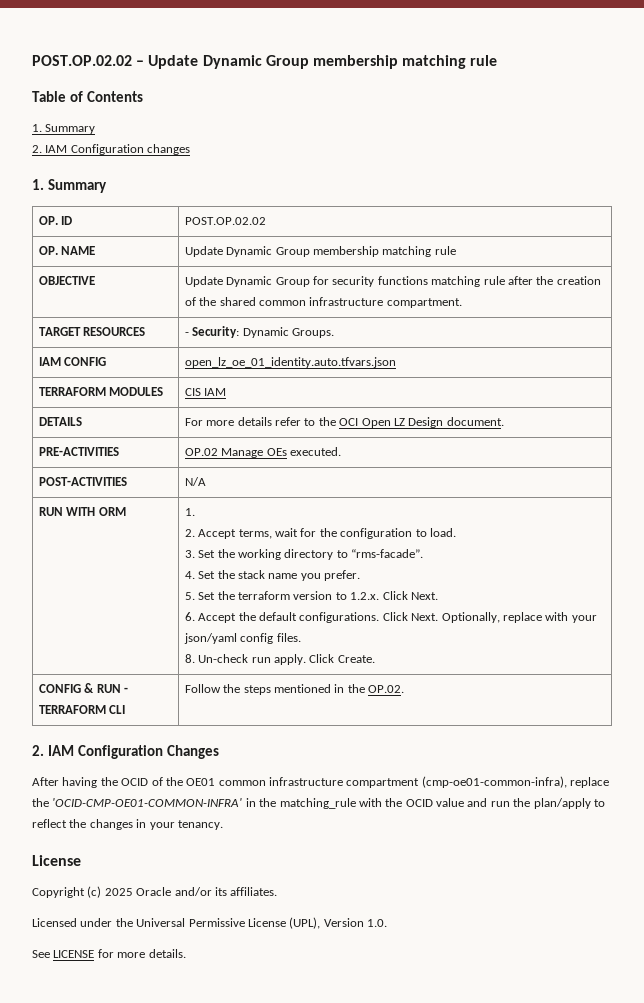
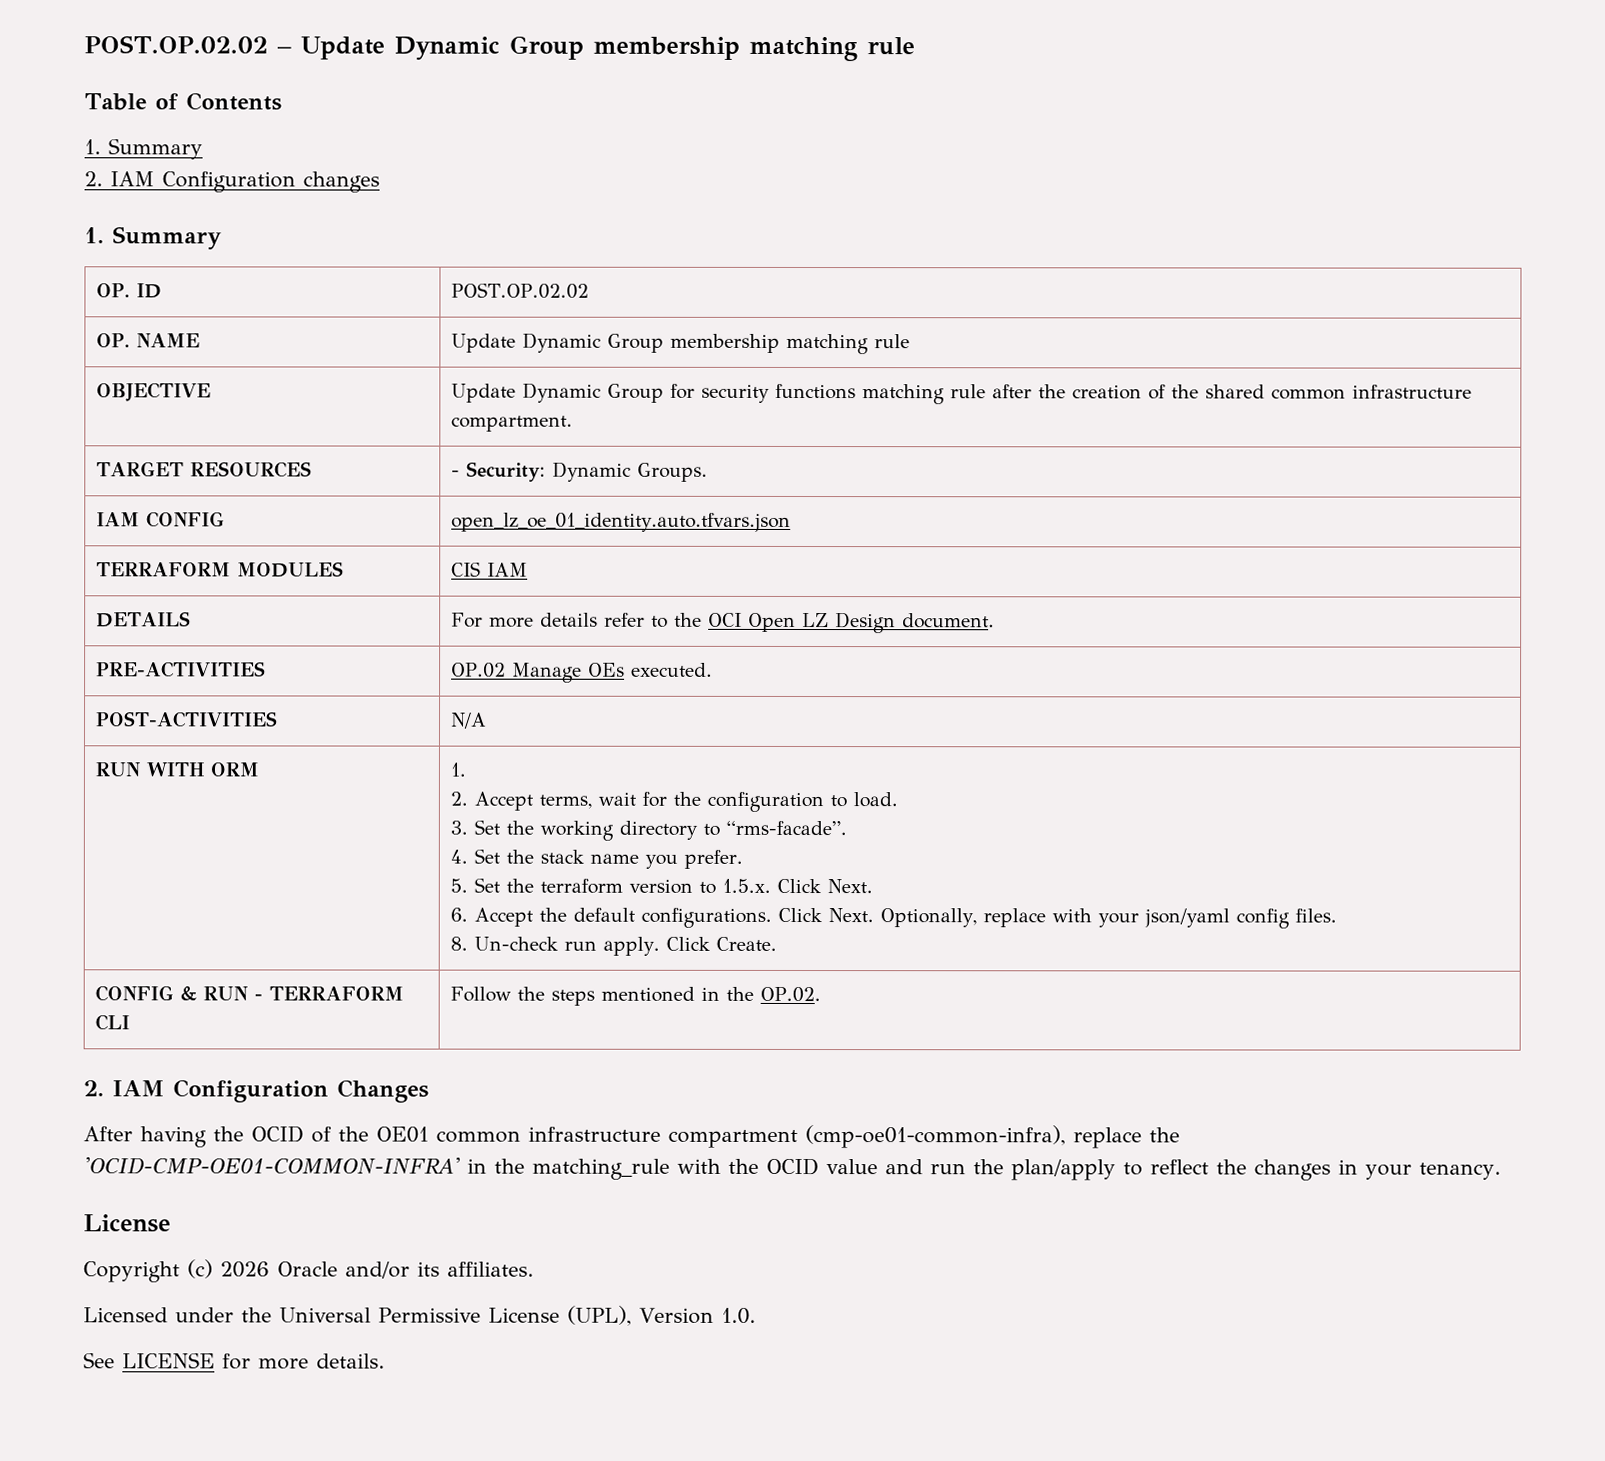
[350,592,380,600] 1.2.x. -> [722,878,772,893] 1.5.x.
[104,888,133,896] 2025 -> [220,1261,270,1278] 2026

